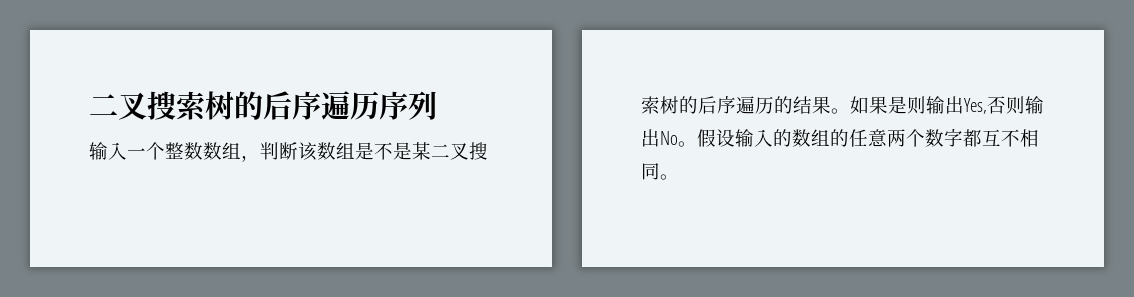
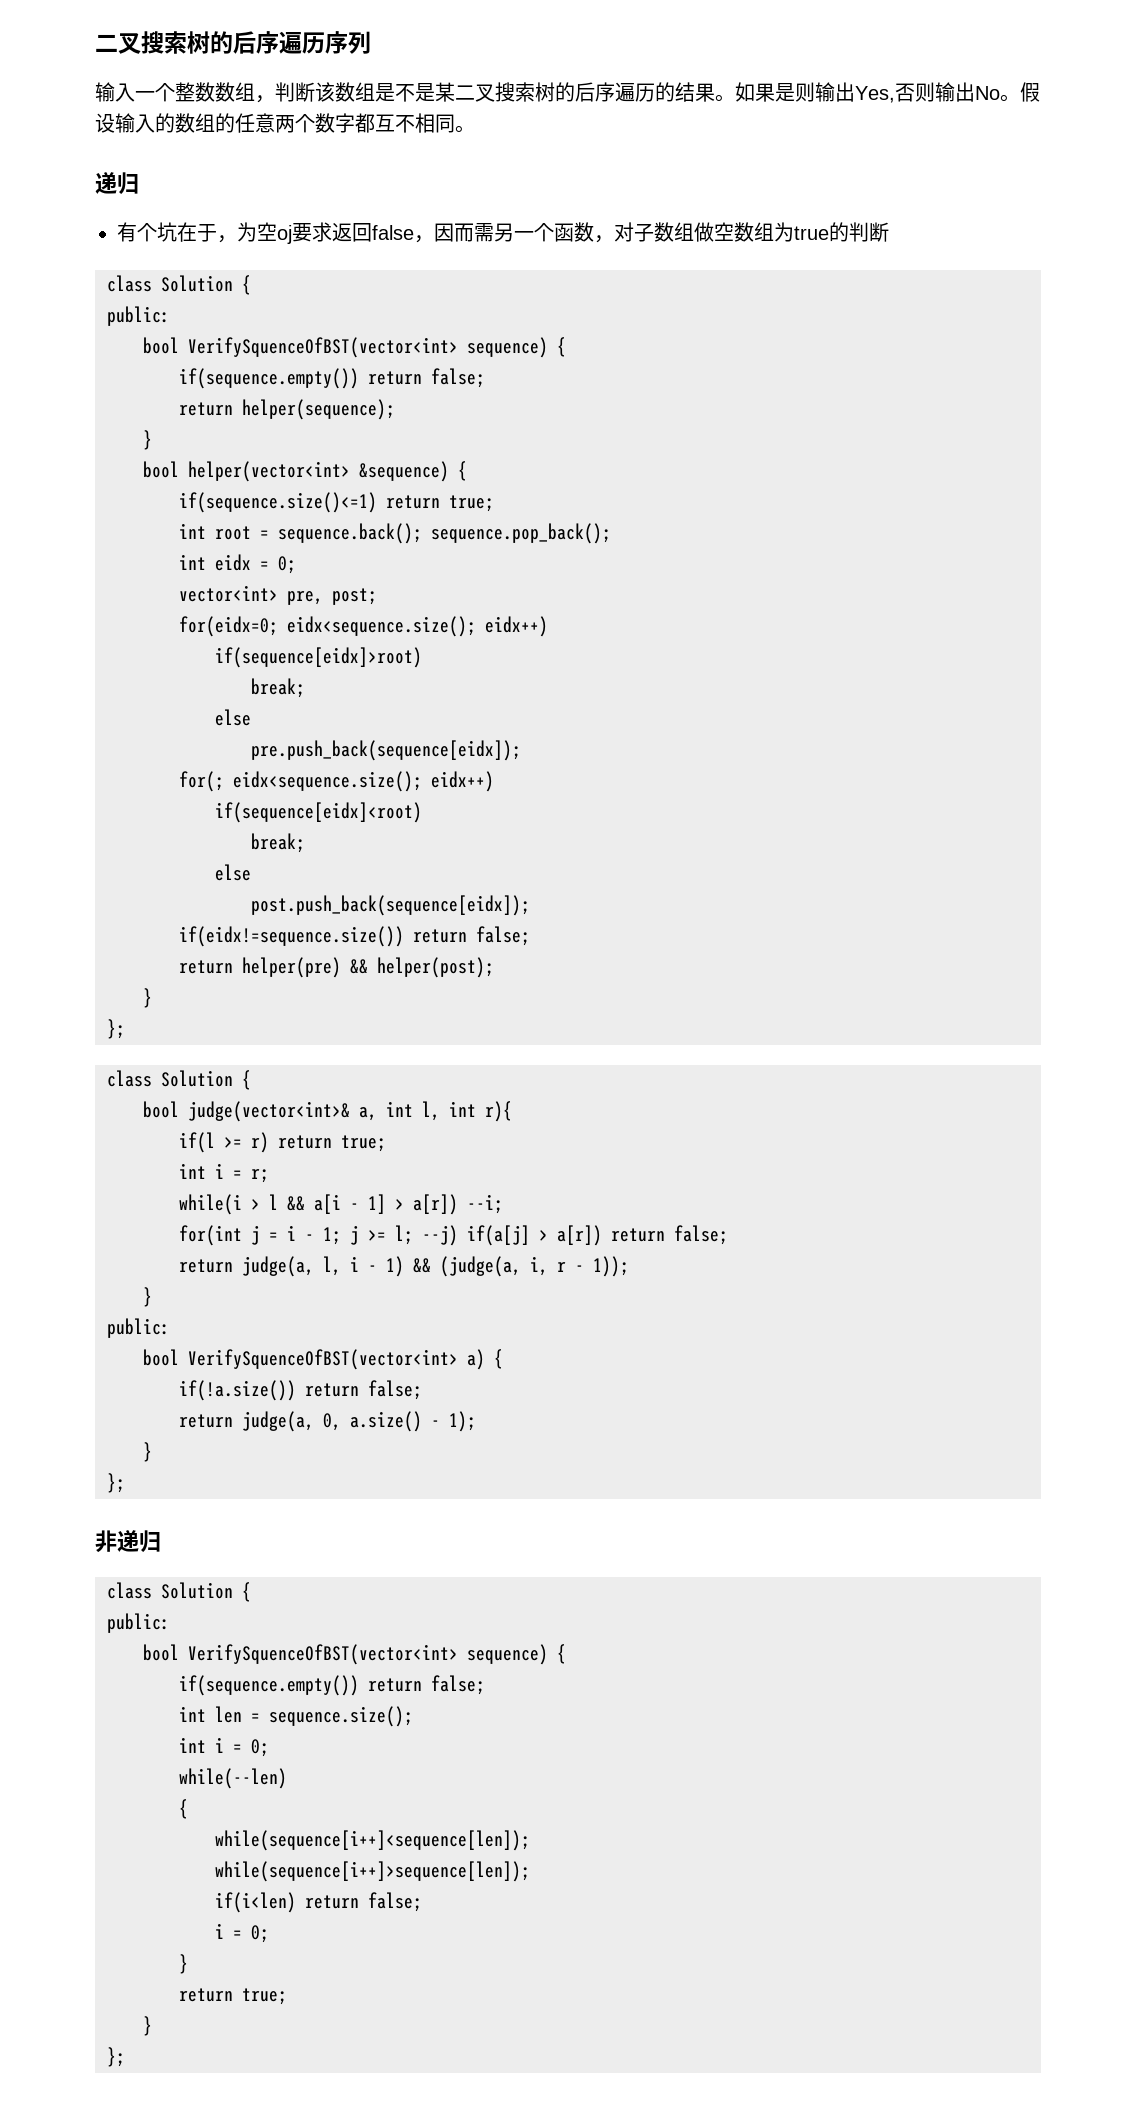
(679, 177) none -> [95,172,139,195] [117,222,889,244] [107,275,251,295] [107,306,170,326] [143,337,566,358] [179,368,485,389] [179,399,395,420] [143,430,152,450] [143,461,467,482] [179,492,494,513] [179,523,611,544] [179,554,296,574] [179,585,377,605] [179,616,548,637] [215,647,422,668] [251,678,305,698] [215,709,251,726] [251,740,521,761] [179,771,494,792] [215,802,422,823] [251,833,305,853] [215,864,251,881] [251,895,530,916] [179,926,530,947] [179,957,494,978] [143,988,152,1008] [107,1019,125,1039] [107,1070,251,1090] [143,1101,512,1122] [179,1132,386,1153] [179,1163,269,1183] [179,1194,503,1215] [179,1225,728,1246] [179,1256,629,1277] [143,1287,152,1307] [107,1318,170,1338] [143,1349,503,1370] [179,1380,422,1401] [179,1411,476,1432] [143,1442,152,1462] [107,1473,125,1493] [95,1530,161,1553] [107,1582,251,1602] [107,1613,170,1633] [143,1644,566,1665] [179,1675,485,1696] [179,1706,413,1727] [179,1737,269,1757] [179,1768,287,1789] [179,1799,188,1819] [215,1830,530,1851] [215,1861,530,1882] [215,1892,422,1913] [215,1923,269,1943] [179,1954,188,1974] [179,1988,287,2005] [143,2016,152,2036] [107,2047,125,2067] // 递归 // 有个坑在于，为空oj要求返回false，因而需另一个函数，对子数组做空数组为true的判断 // class Solution { // public: // bool VerifySquenceOfBST(vector<int> sequence) { // if(sequence.empty()) return false; // return helper(sequence); // } // bool helper(vector<int> &sequence) { // if(sequence.size()<=1) return true; // int root = sequence.back(); sequence.pop_back(); // int eidx = 0; // vector<int> pre, post; // for(eidx=0; eidx<sequence.size(); eidx++) // if(sequence[eidx]>root) // break; // else // pre.push_back(sequence[eidx]); // for(; eidx<sequence.size(); eidx++) // if(sequence[eidx]<root) // break; // else // post.push_back(sequence[eidx]); // if(eidx!=sequence.size()) return false; // return helper(pre) && helper(post); // } // }; // class Solution { // bool judge(vector<int>& a, int l, int r){ // if(l >= r) return true; // int i = r; // while(i > l && a[i - 1] > a[r]) --i; // for(int j = i - 1; j >= l; --j) if(a[j] > a[r]) return false; // return judge(a, l, i - 1) && (judge(a, i, r - 1)); // } // public: // bool VerifySquenceOfBST(vector<int> a) { // if(!a.size()) return false; // return judge(a, 0, a.size() - 1); // } // }; // 非递归 // class Solution { // public: // bool VerifySquenceOfBST(vector<int> sequence) { // if(sequence.empty()) return false; // int len = sequence.size(); // int i = 0; // while(--len) // { // while(sequence[i++]<sequence[len]); // while(sequence[i++]>sequence[len]); // if(i<len) return false; // i = 0; // } // return true; // } // };

